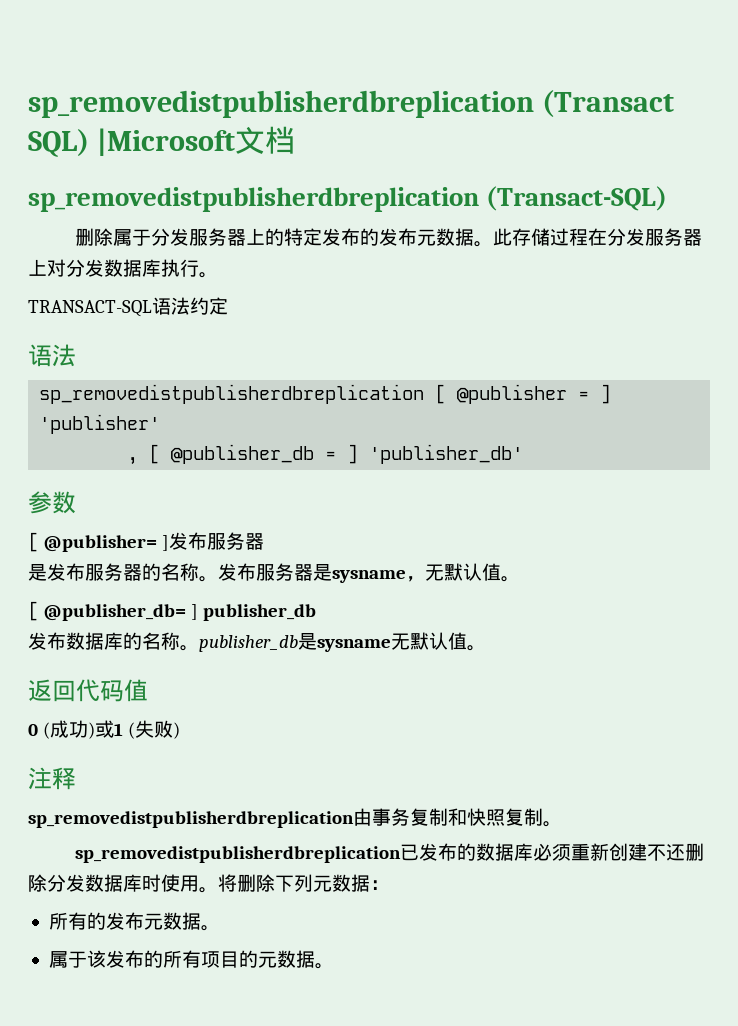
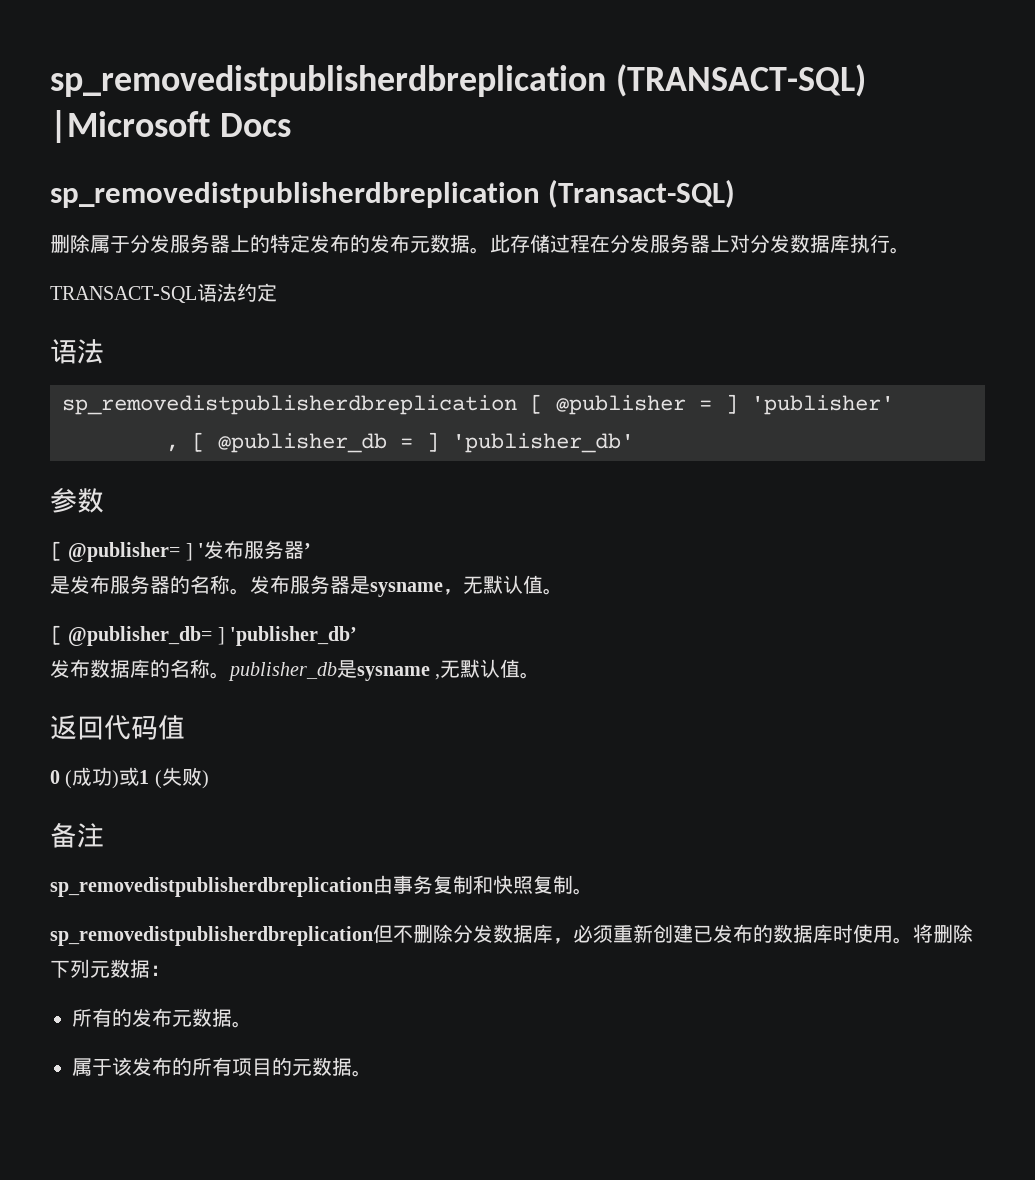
[28,90,675,118] [28,126,296,157] sp_removedistpublisherdbreplication (Transact SQL) |Microsoft文档 -> [50,64,866,97] [50,110,291,143] sp_removedistpublisherdbreplication (TRANSACT-SQL) |Microsoft Docs
[169,532,265,550] 发布服务器 -> [198,540,312,559] '发布服务器’
[203,604,317,621] publisher_db -> [230,626,358,646] 'publisher_db’
(391, 645) none -> [435,674,441,680] ,
(181, 730) none -> [50,822,77,848] 备
[52,767,76,790] 释 -> (104, 835) none
[400,843,705,861] [28,874,85,892] 已发布的数据库必须重新创建不还删除分发 -> [373,924,773,944] 但不删除分发数据库，必须重新创建已发布的

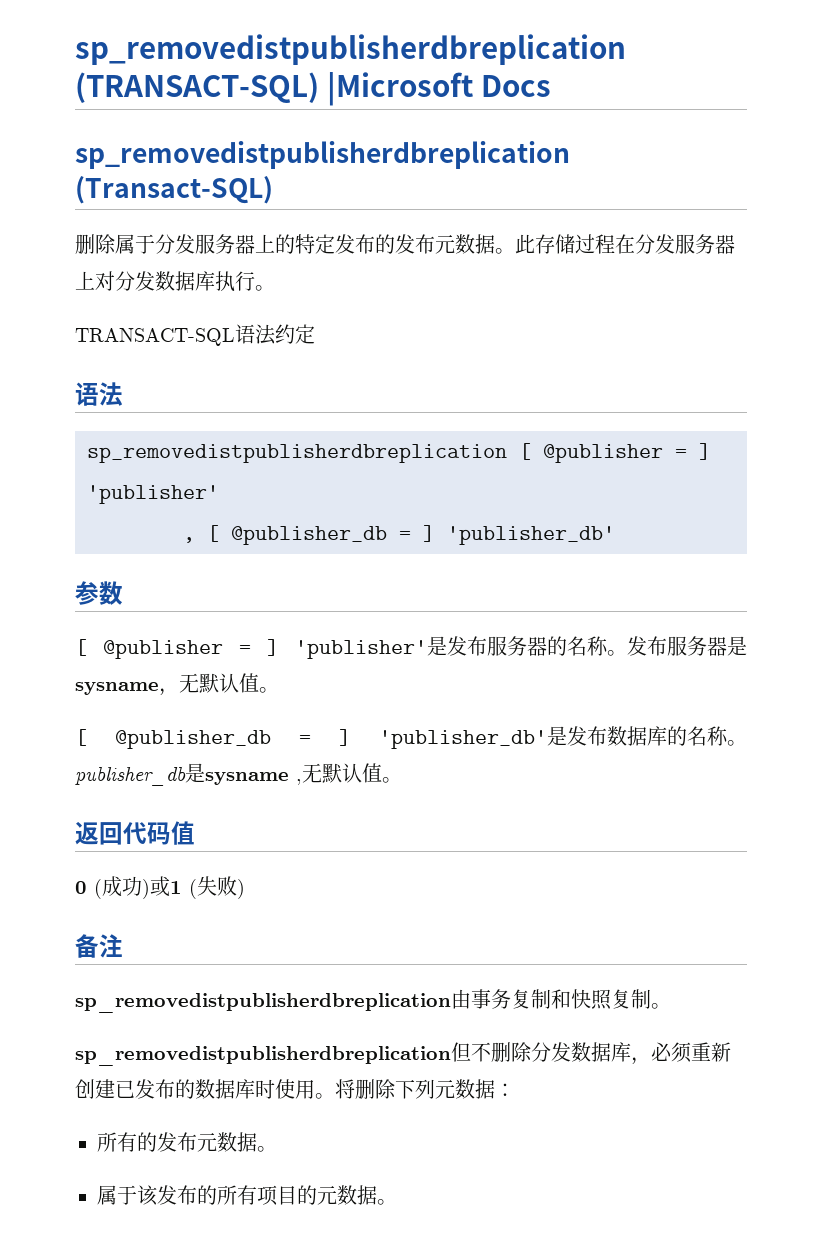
[68,540,312,562] @publisher= ] '发布服务器’ // -> [103,639,427,659] @publisher = ] 'publisher'
[68,626,358,646] @publisher_db= ] 'publisher_db’ // -> [115,726,567,749] @publisher_db = ] 'publisher_db'是

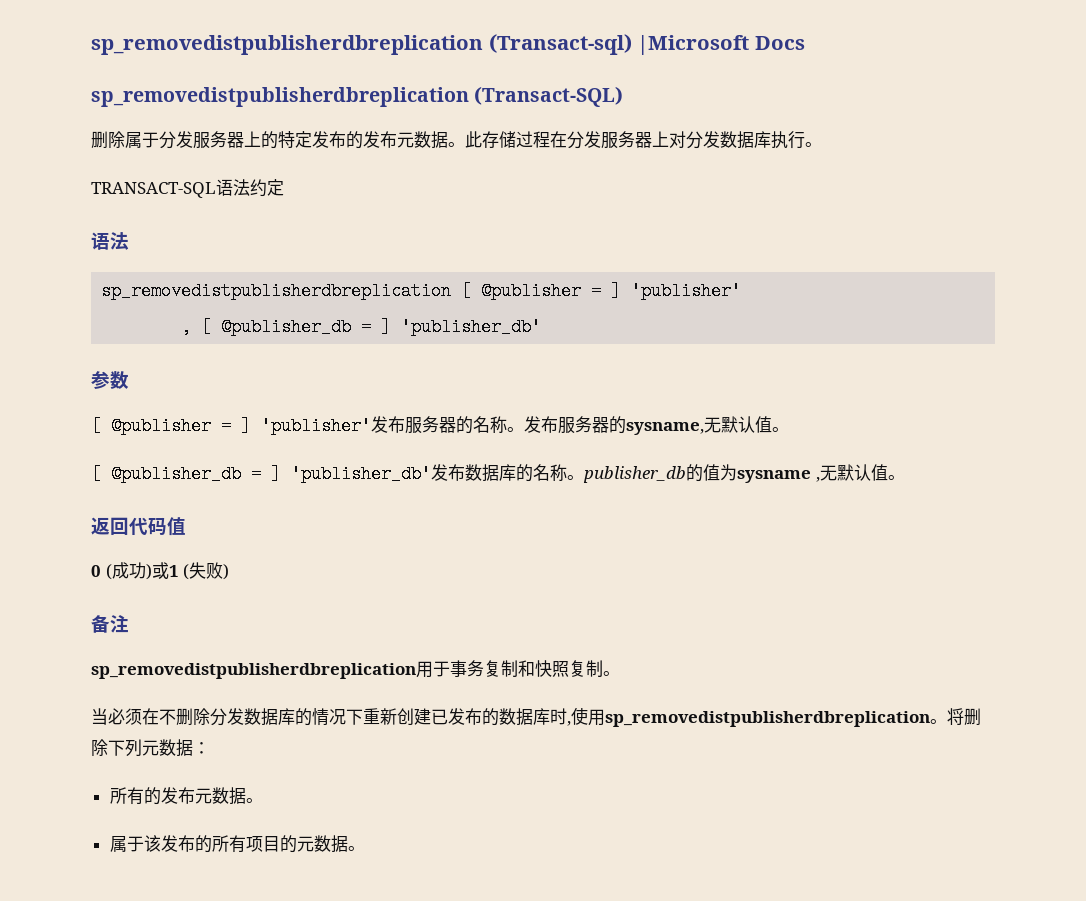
[75,34,626,65] [75,72,319,103] sp_removedistpublisherdbreplication (TRANSACT-SQL) -> [91,34,632,55] sp_removedistpublisherdbreplication (Transact-sql)
[427,636,447,656] 是 -> (371, 426) none
[727,636,747,656] [75,682,179,696] 是sysname， -> [609,416,704,435] 的sysname,
[547,726,567,746] 是 -> (431, 474) none
[185,763,205,783] 是 -> [686,464,737,482] 的值为
[451,989,471,1009] 由 -> [416,661,450,678] 用于
[75,1042,471,1066] sp_removedistpublisherdbreplication但 -> [91,708,159,725] 当必须在
[631,1042,692,1065] ，必须 -> [295,708,363,726] 的情况下
[275,1079,315,1099] 使用 -> [567,707,930,727] ,使用sp_removedistpublisherdbreplication

